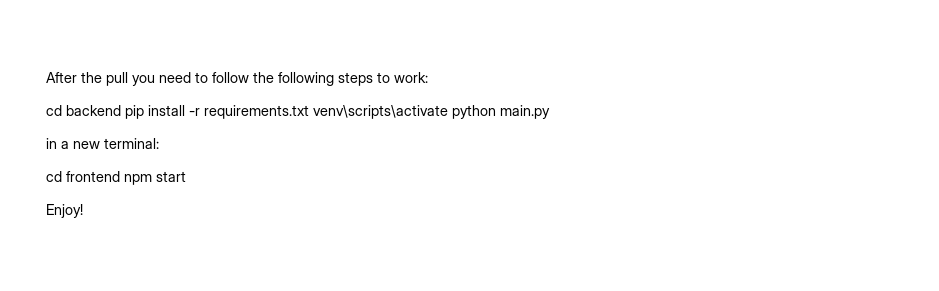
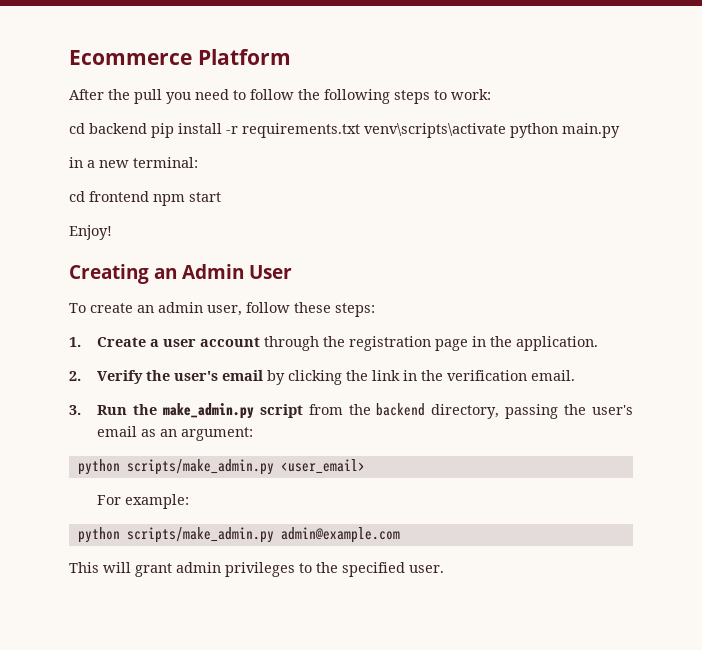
(46, 77) none -> [69,49,291,65] Ecommerce Platform //
(83, 211) none -> [69,264,292,284] [69,302,375,317] [69,336,599,351] [69,370,576,385] [69,403,633,419] [97,426,254,441] [77,459,365,475] [97,494,190,509] [77,527,400,543] [69,562,444,577] // Creating an Admin User // To create an admin user, follow these steps: // 1. Create a user account through the registration page in the application. // 2. Verify the user's email by clicking the link in the verification email. // 3. Run the make_admin.py script from the backend directory, passing the user's email as an argument: // python scripts/make_admin.py <user_email> // For example: // python scripts/make_admin.py admin@example.com // This will grant admin privileges to the specified user.

